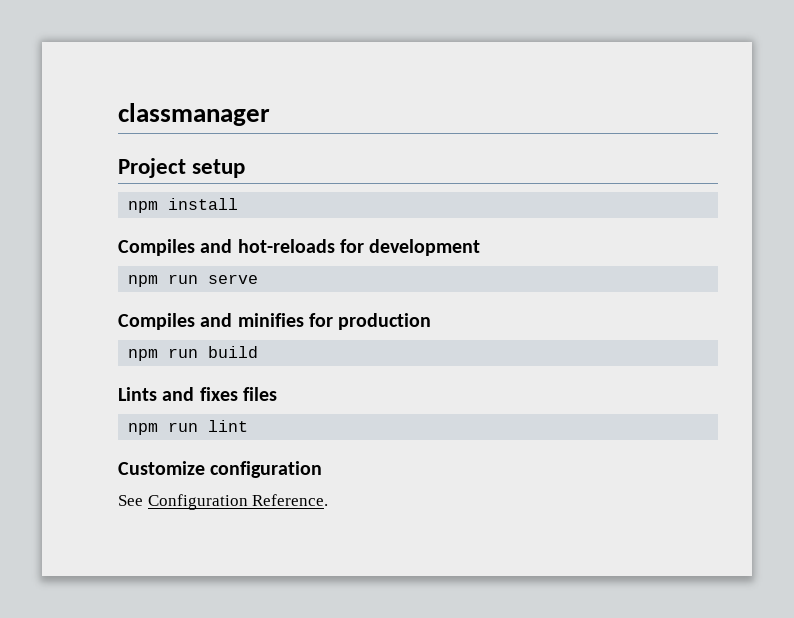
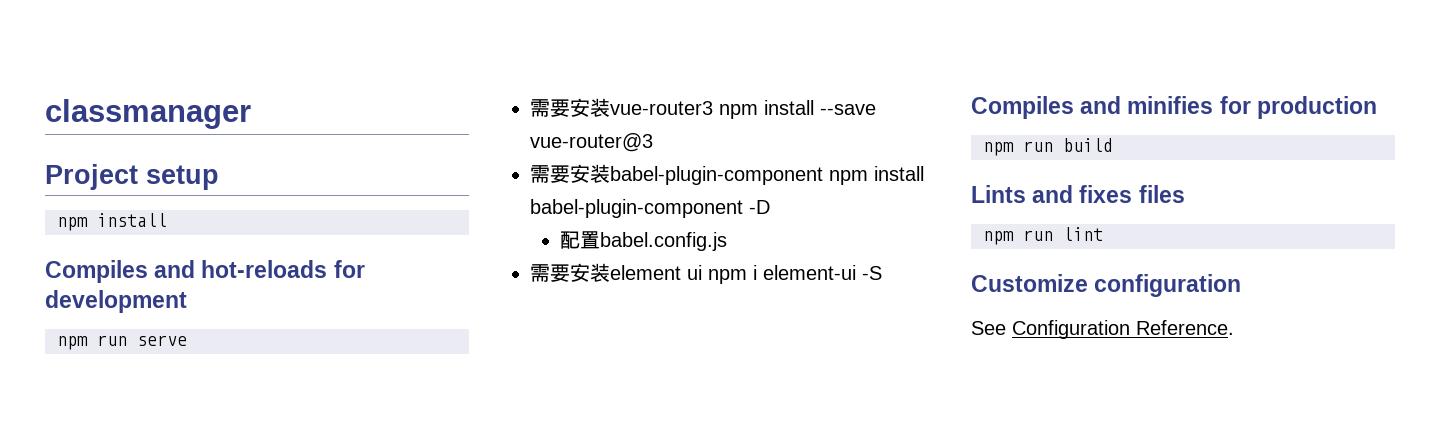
(259, 279) none -> [530,98,876,119] [530,133,653,152] [530,164,924,185] [530,199,770,218] [559,231,727,251] [530,263,882,284] // 需要安装vue-router3 npm install --save vue-router@3 // 需要安装babel-plugin-component npm install babel-plugin-component -D // 配置babel.config.js // 需要安装element ui npm i element-ui -S

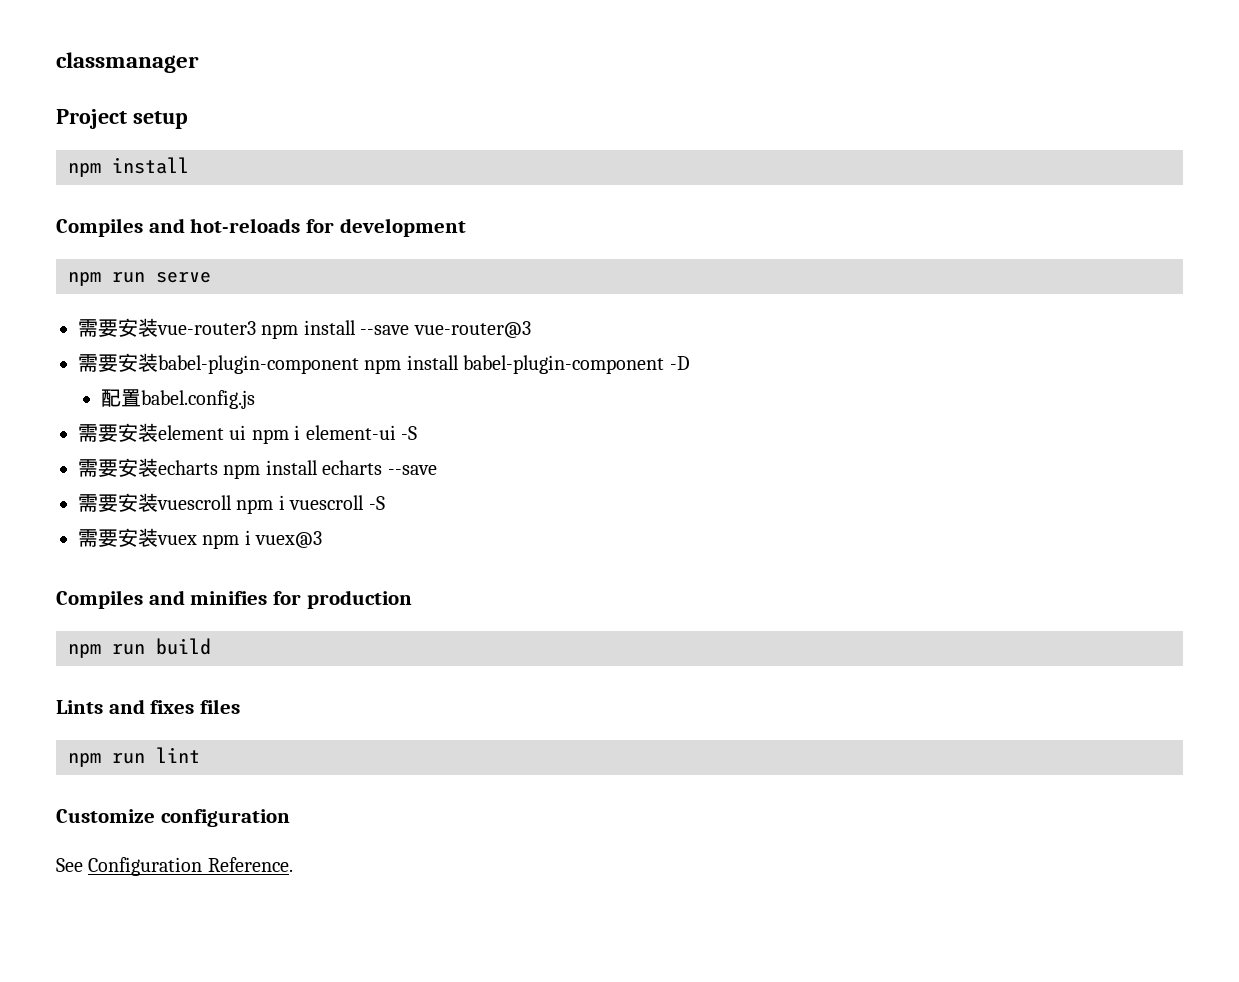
(882, 273) none -> [78,458,437,479] [78,493,385,514] [78,528,323,549] // 需要安装echarts npm install echarts --save // 需要安装vuescroll npm i vuescroll -S // 需要安装vuex npm i vuex@3

